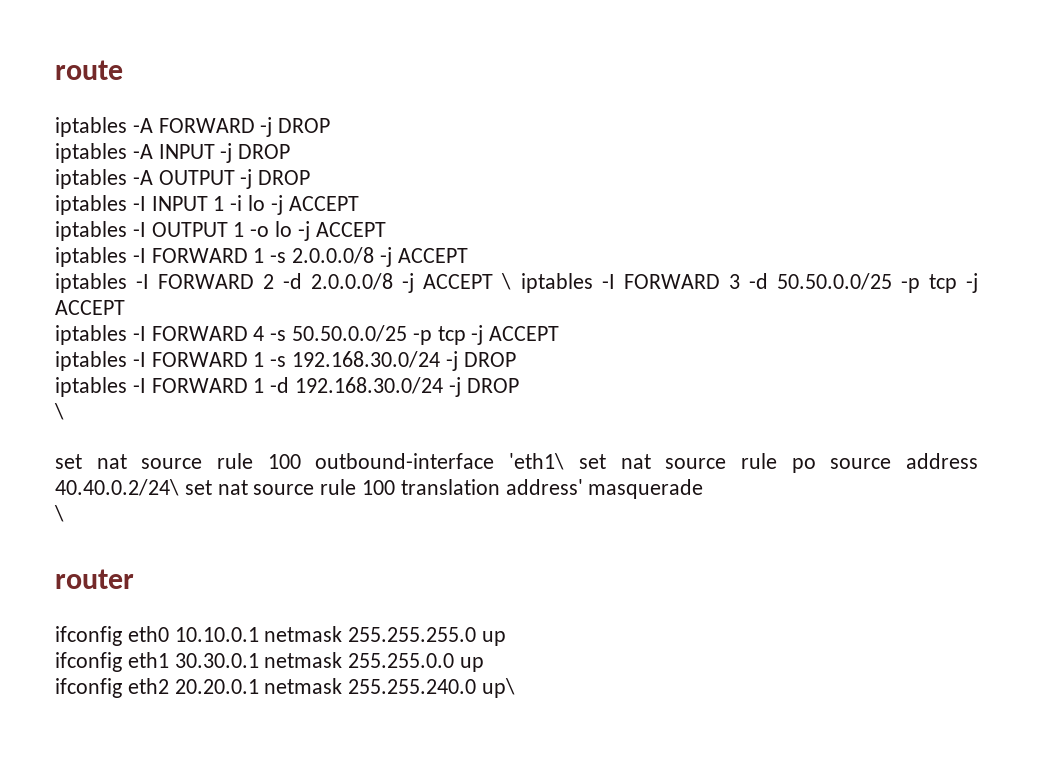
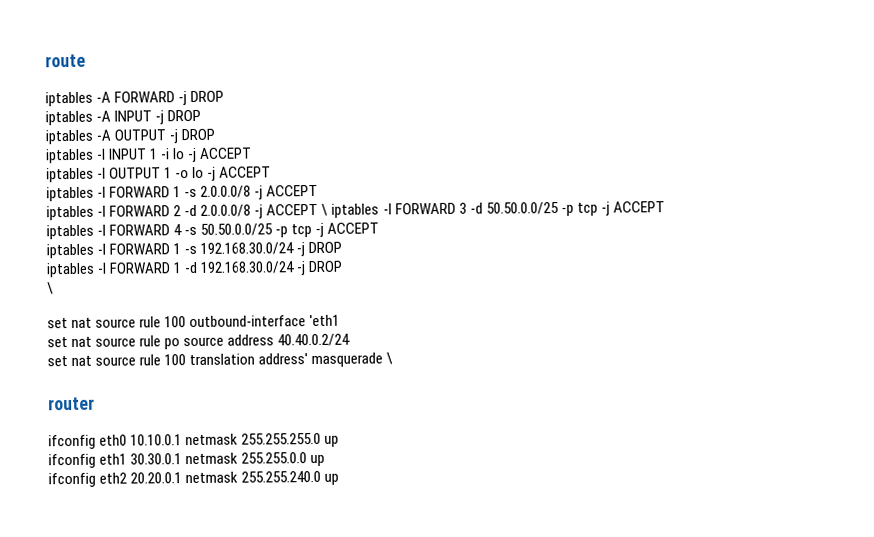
[509,453,565,470] 'eth1\ -> [309,314,341,327] 'eth1 //
[55,479,179,496] 40.40.0.2/24\ -> [277,333,351,347] 40.40.0.2/24 //
(704, 489) // -> (384, 360) none
[482,678,516,698] up\ -> [324,473,340,485] up

